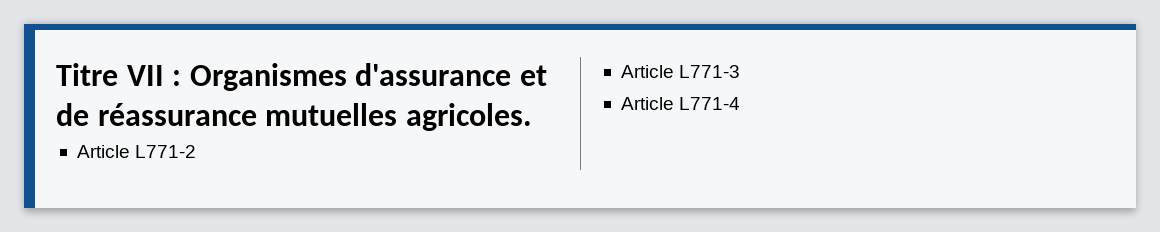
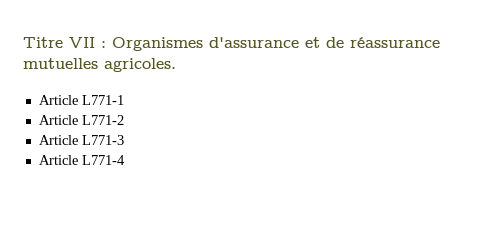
(532, 117) none -> [38,95,124,105] // Article L771-1

